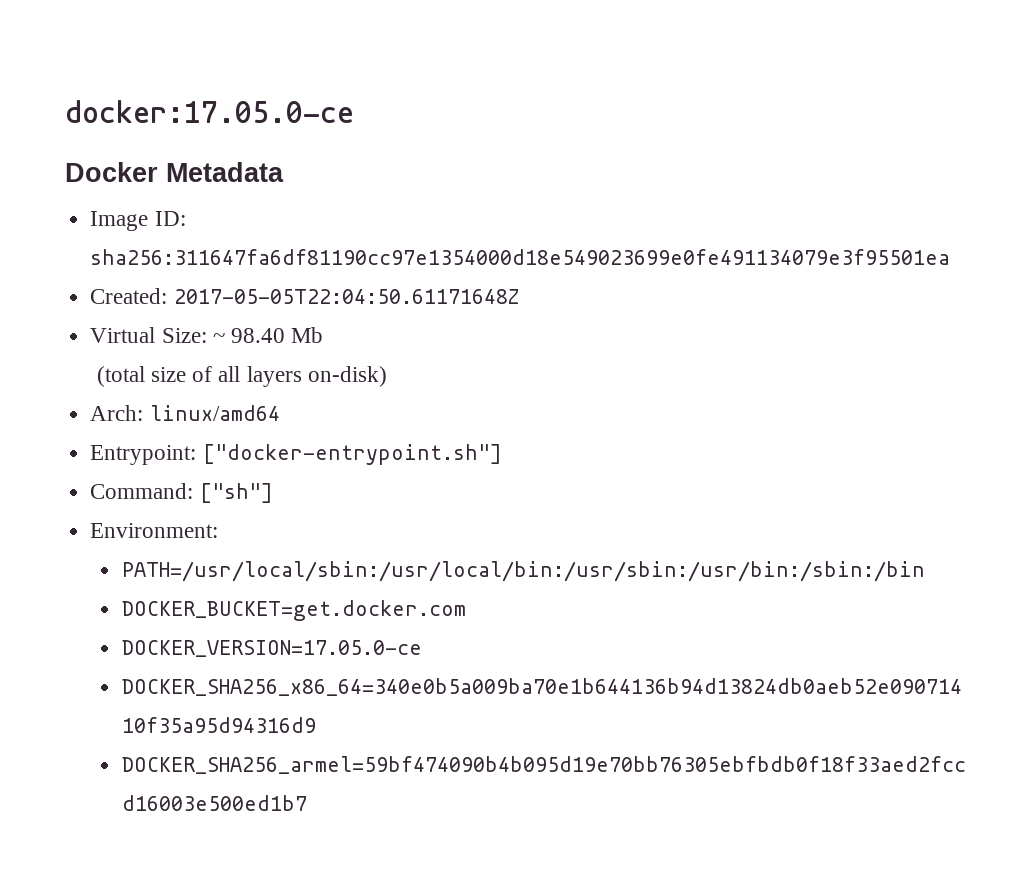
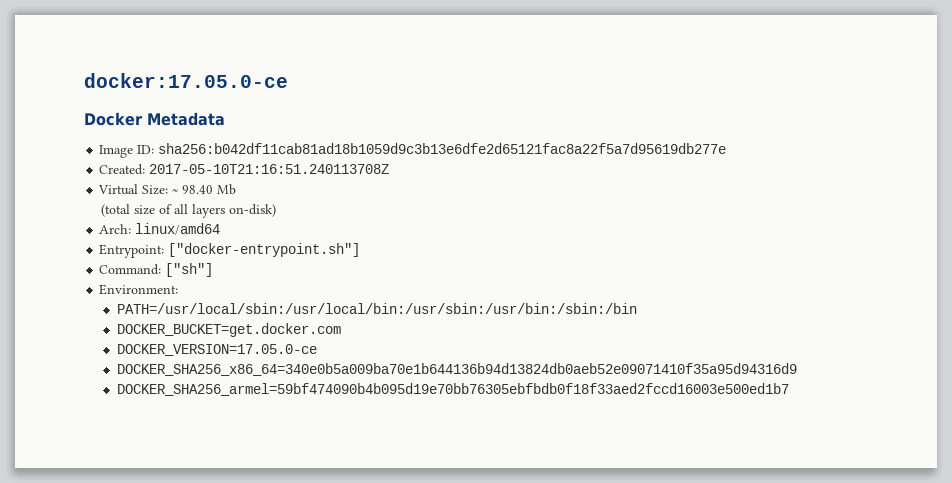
[90,249,951,265] sha256:311647fa6df81190cc97e1354000d18e549023699e0fe491134079e3f95501ea -> [158,143,727,154] sha256:b042df11cab81ad18b1059d9c3b13e6dfe2d65121fac8a22f5a7d95619db277e
[173,289,519,304] 2017-05-05T22:04:50.61171648Z -> [149,164,390,174] 2017-05-10T21:16:51.240113708Z

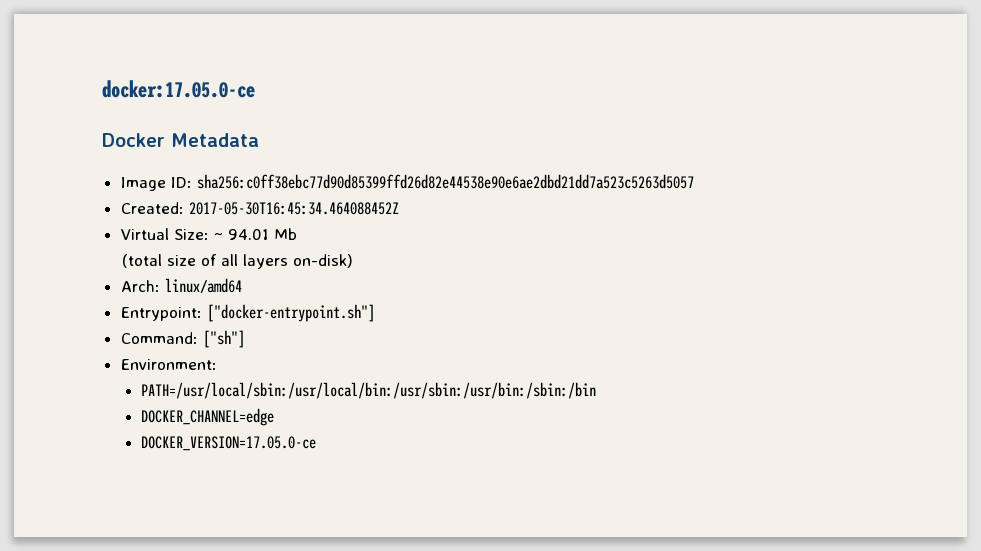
[158,143,727,154] sha256:b042df11cab81ad18b1059d9c3b13e6dfe2d65121fac8a22f5a7d95619db277e -> [196,174,694,189] sha256:c0ff38ebc77d90d85399ffd26d82e44538e90e6ae2dbd21dd7a523c5263d5057
[149,164,390,174] 2017-05-10T21:16:51.240113708Z -> [188,202,399,215] 2017-05-30T16:45:34.464088452Z
[182,185,214,194] 98.40 -> [227,229,269,240] 94.01
[116,323,341,337] DOCKER_BUCKET=get.docker.com -> [140,408,274,426] DOCKER_CHANNEL=edge
[116,363,797,376] [116,383,789,396] // DOCKER_SHA256_x86_64=340e0b5a009ba70e1b644136b94d13824db0aeb52e09071410f35a95d94316d9 // DOCKER_SHA256_armel=59bf474090b4b095d19e70bb76305ebfbdb0f18f33aed2fccd16003e500ed1b7 -> (316, 443) none

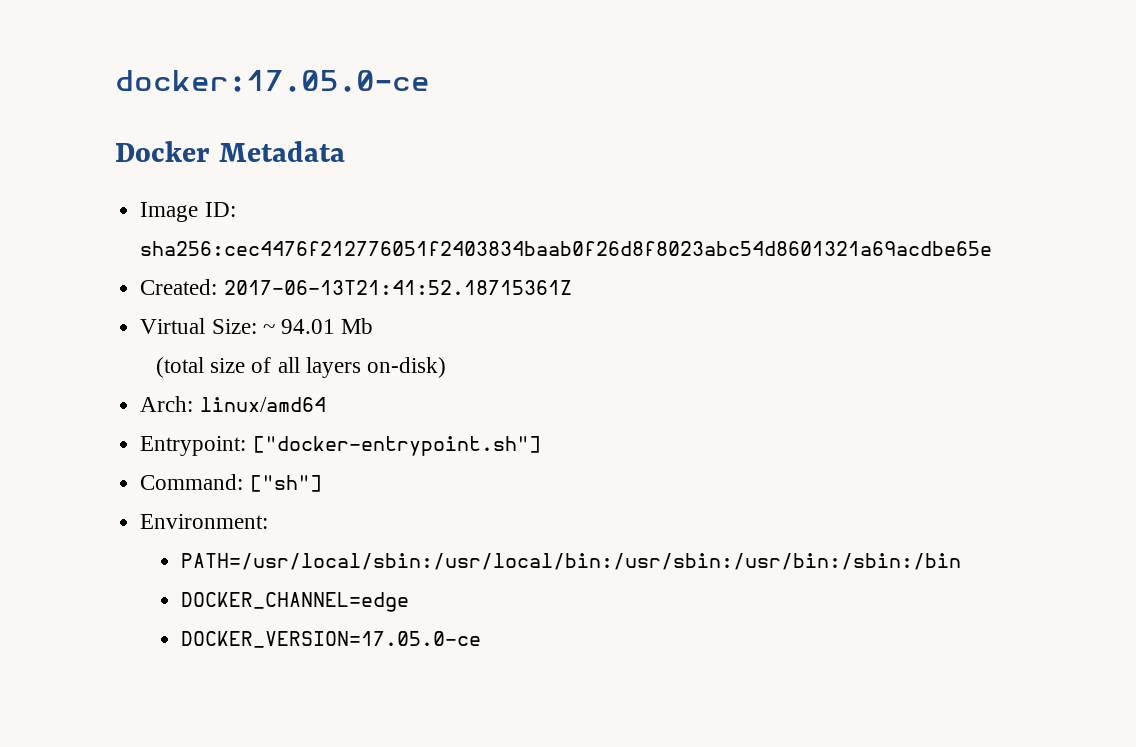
[196,174,694,189] sha256:c0ff38ebc77d90d85399ffd26d82e44538e90e6ae2dbd21dd7a523c5263d5057 -> [140,241,993,256] sha256:cec4476f212776051f2403834baab0f26d8f8023abc54d8601321a69acdbe65e
[188,202,399,215] 2017-05-30T16:45:34.464088452Z -> [223,280,572,295] 2017-06-13T21:41:52.18715361Z

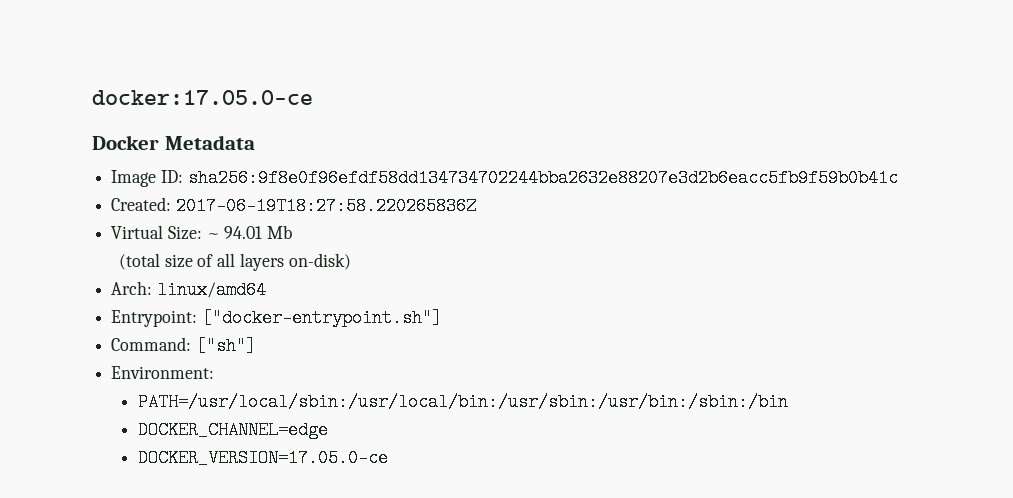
[140,241,993,256] sha256:cec4476f212776051f2403834baab0f26d8f8023abc54d8601321a69acdbe65e -> [187,169,898,187] sha256:9f8e0f96efdf58dd134734702244bba2632e88207e3d2b6eacc5fb9f59b0b41c
[223,280,572,295] 2017-06-13T21:41:52.18715361Z -> [175,197,476,215] 2017-06-19T18:27:58.220265836Z

